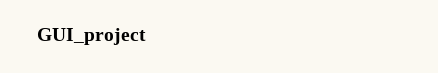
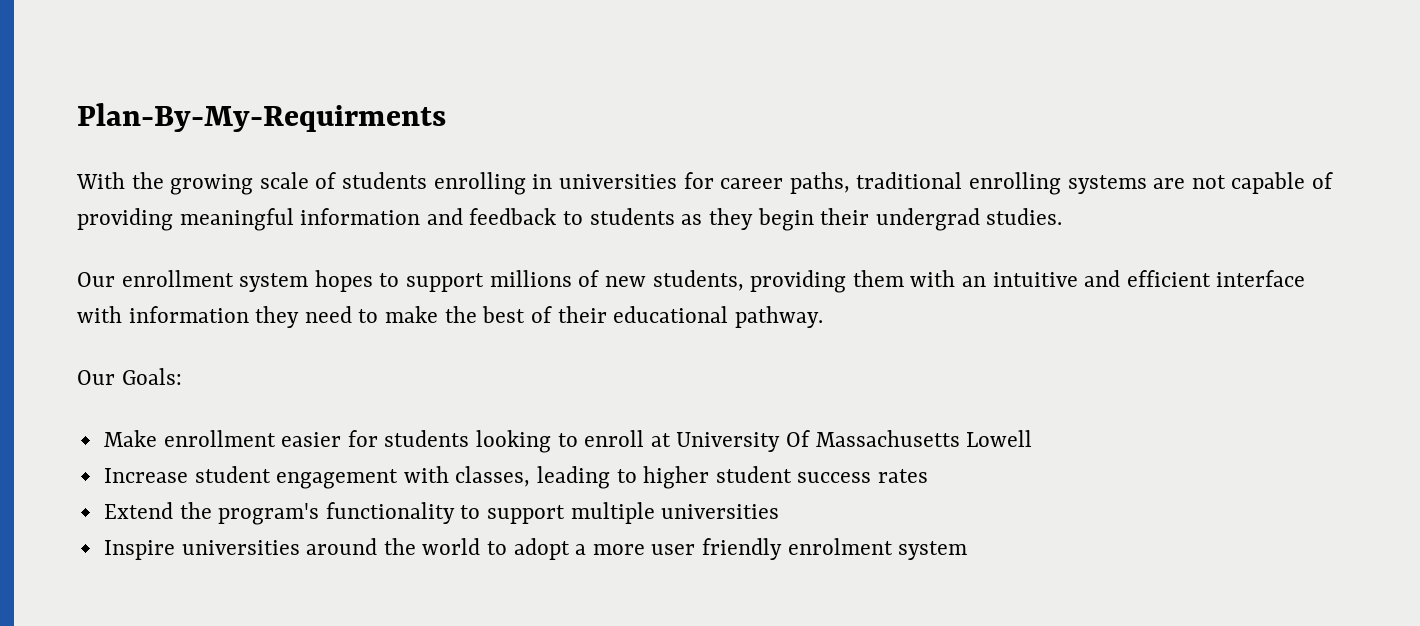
[37,28,146,45] GUI_project -> [77,103,446,132] [76,172,1334,195] [77,208,1063,231] [77,270,1306,293] [77,306,823,328] [77,368,182,385] [103,430,1033,453] [103,466,929,489] [103,502,780,525] [103,538,968,560] Plan-By-My-Requirments // With the growing scale of students enrolling in universities for career paths, traditional enrolling systems are not capable of providing meaningful information and feedback to students as they begin their undergrad studies. // Our enrollment system hopes to support millions of new students, providing them with an intuitive and efficient interface with information they need to make the best of their educational pathway. // Our Goals: // Make enrollment easier for students looking to enroll at University Of Massachusetts Lowell // Increase student engagement with classes, leading to higher student success rates // Extend the program's functionality to support multiple universities // Inspire universities around the world to adopt a more user friendly enrolment system

